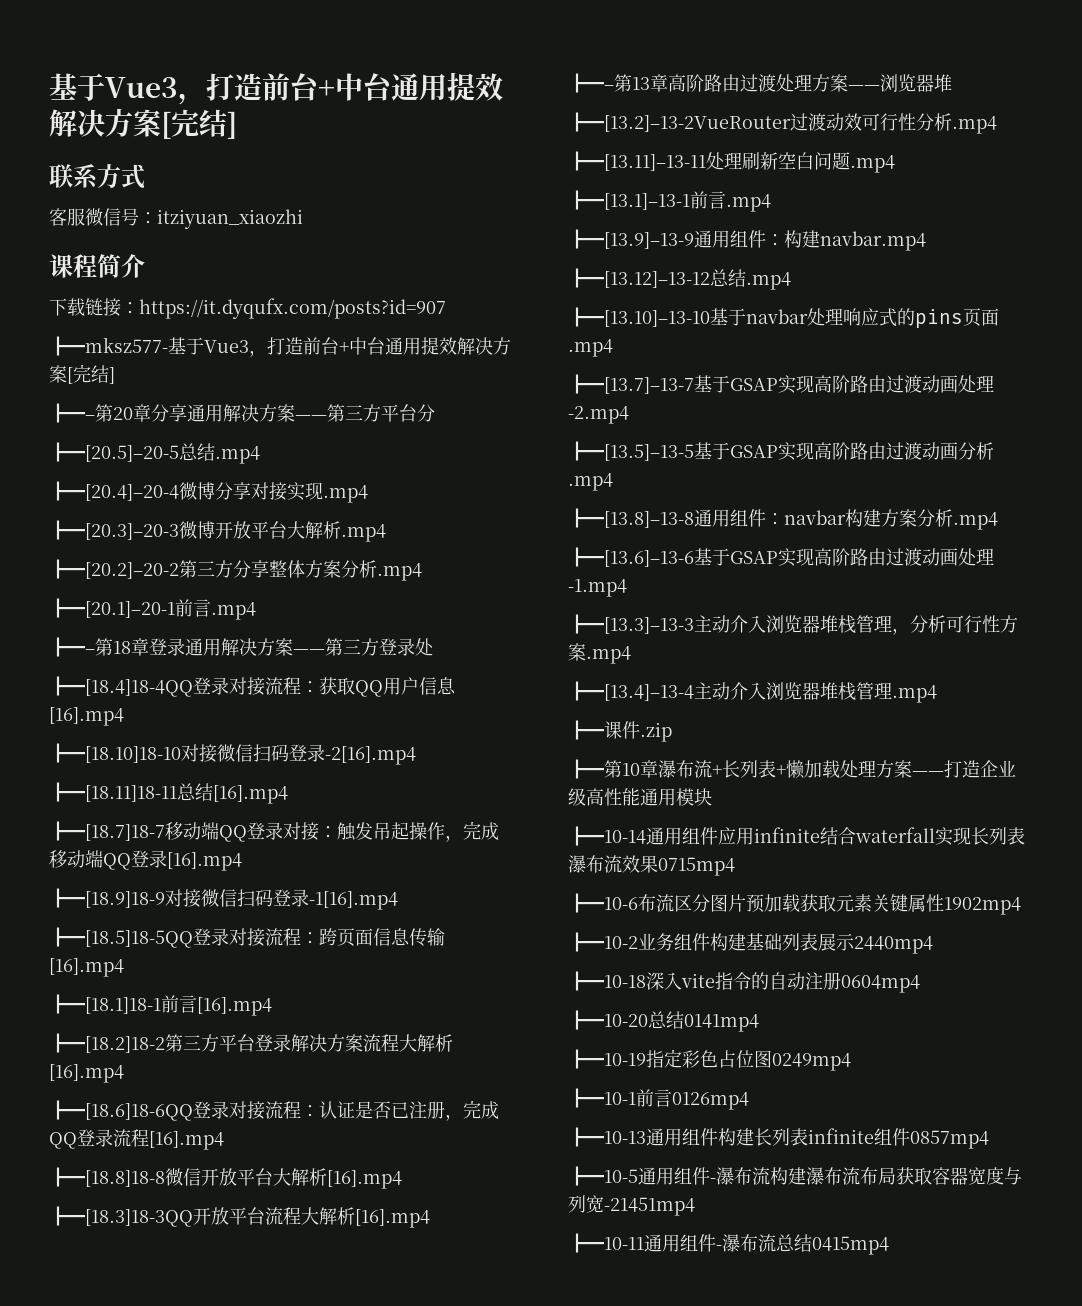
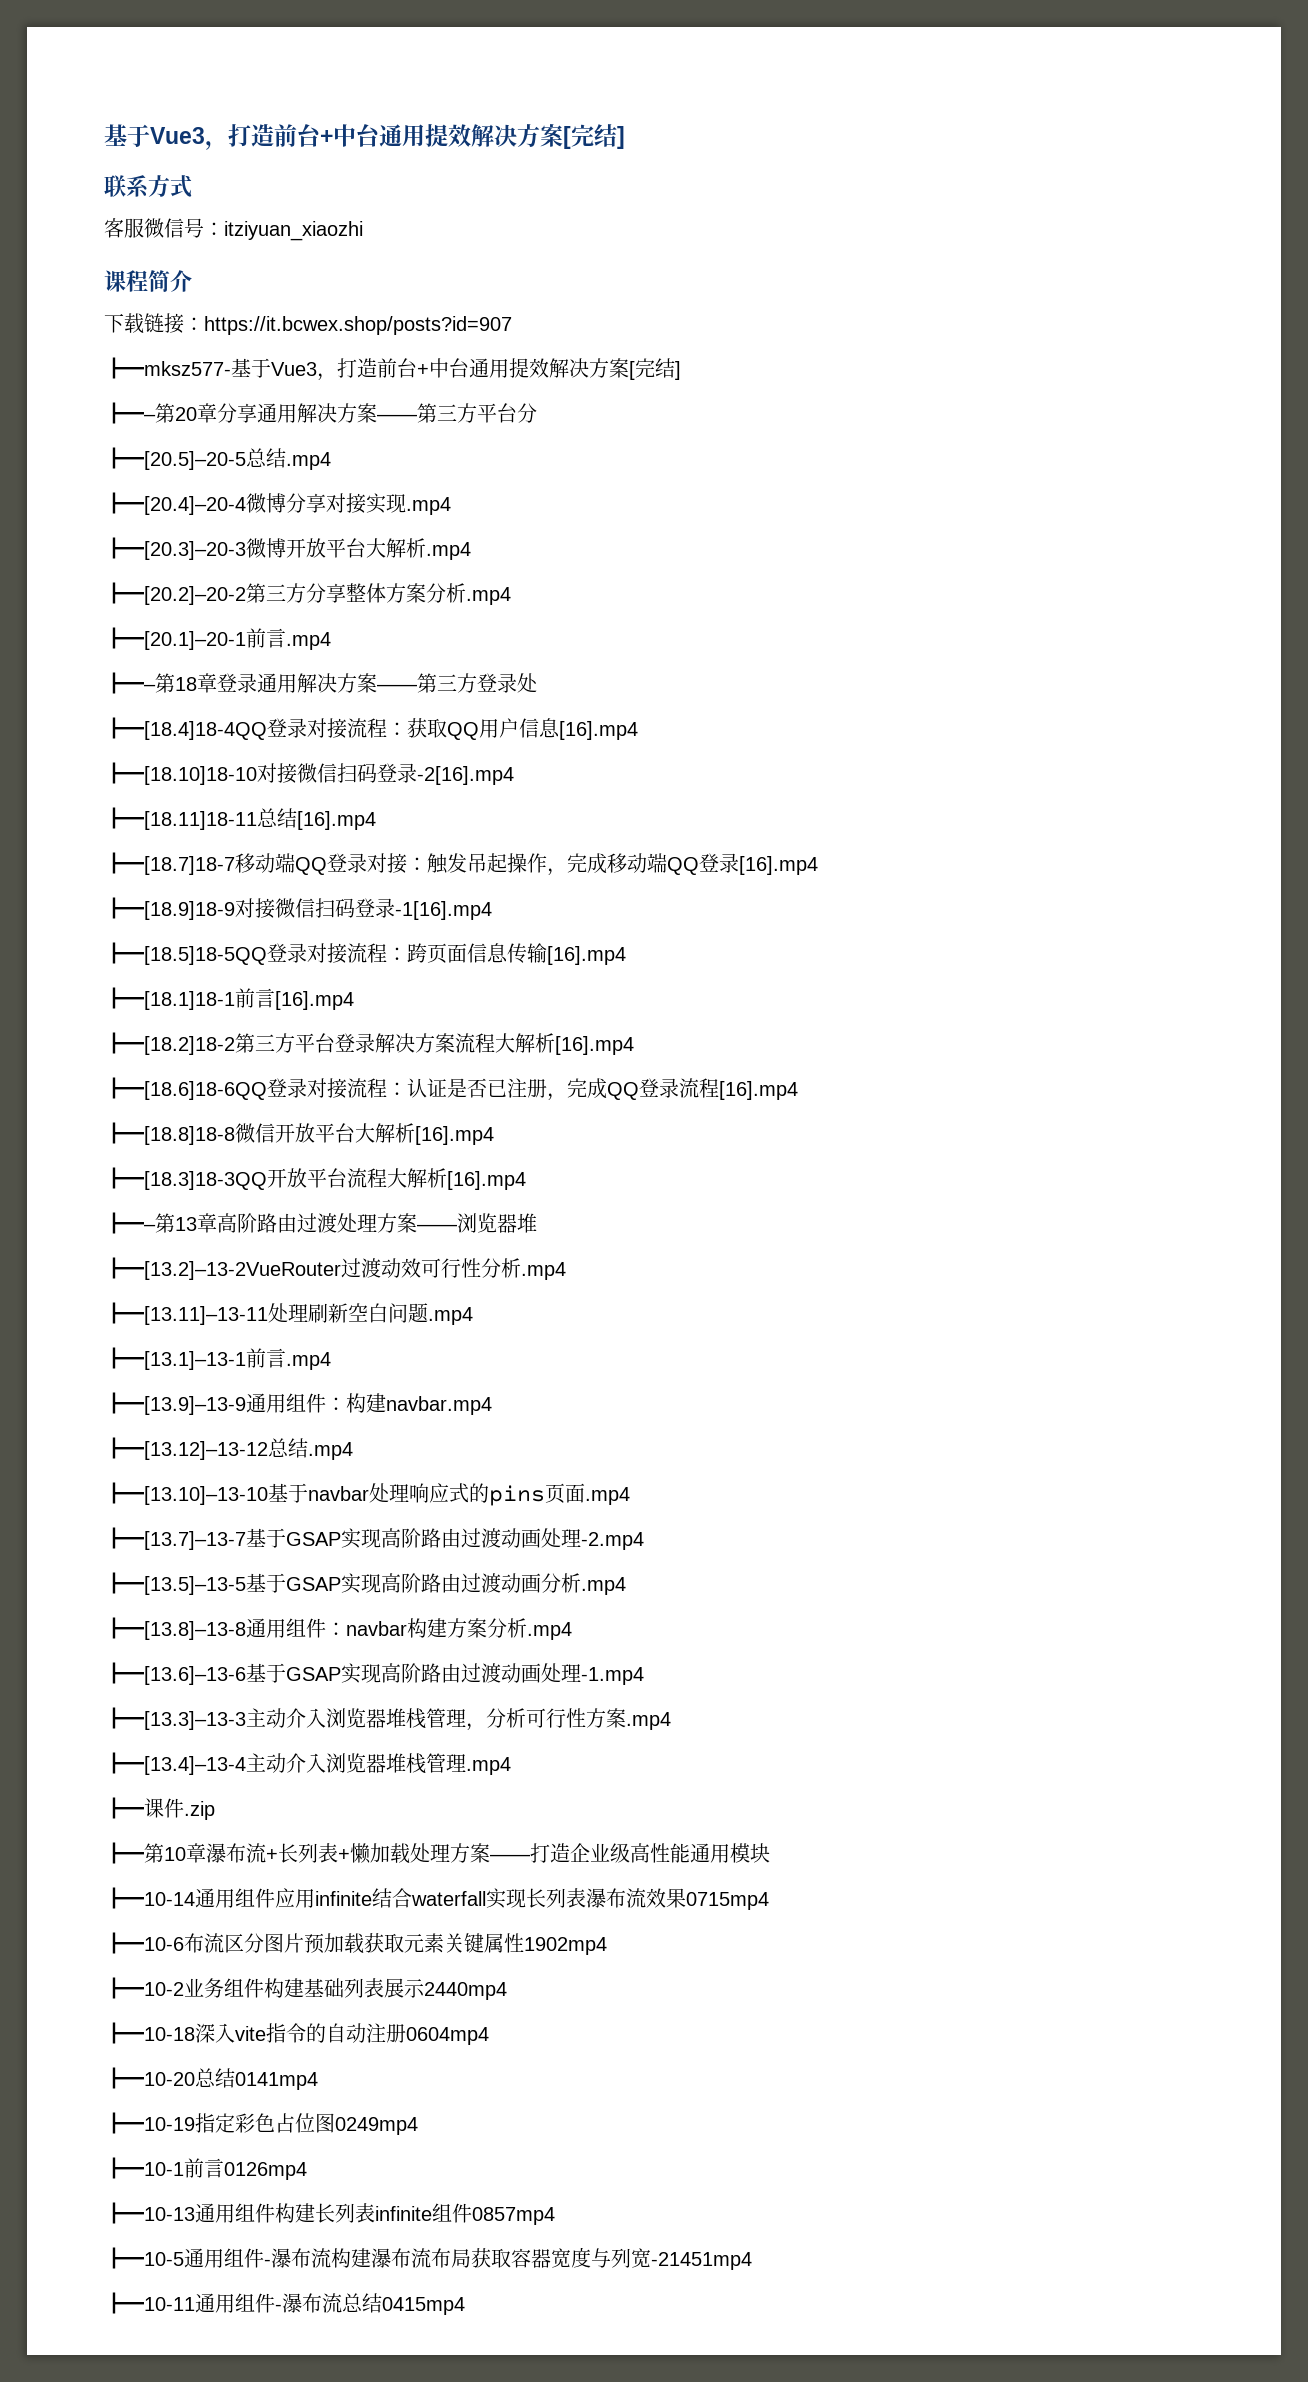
[139,298,446,319] https://it.dyqufx.com/posts?id=907 -> [204,316,512,335] https://it.bcwex.shop/posts?id=907

